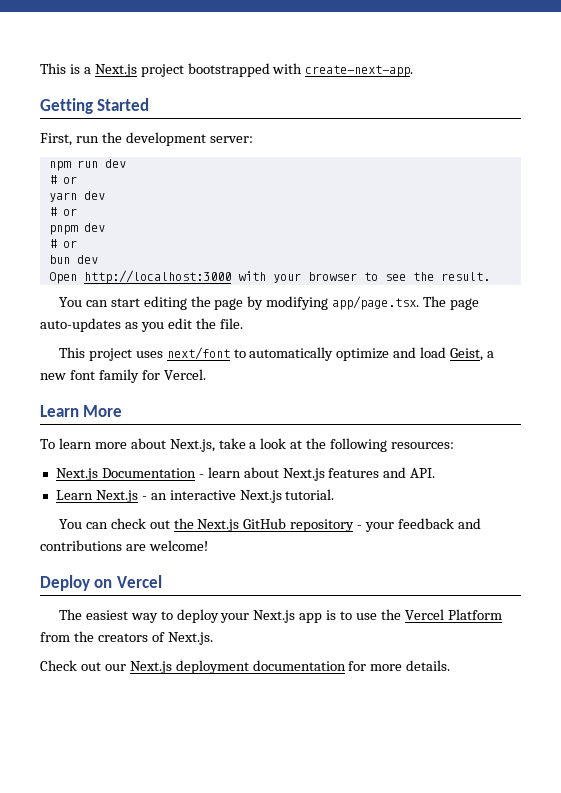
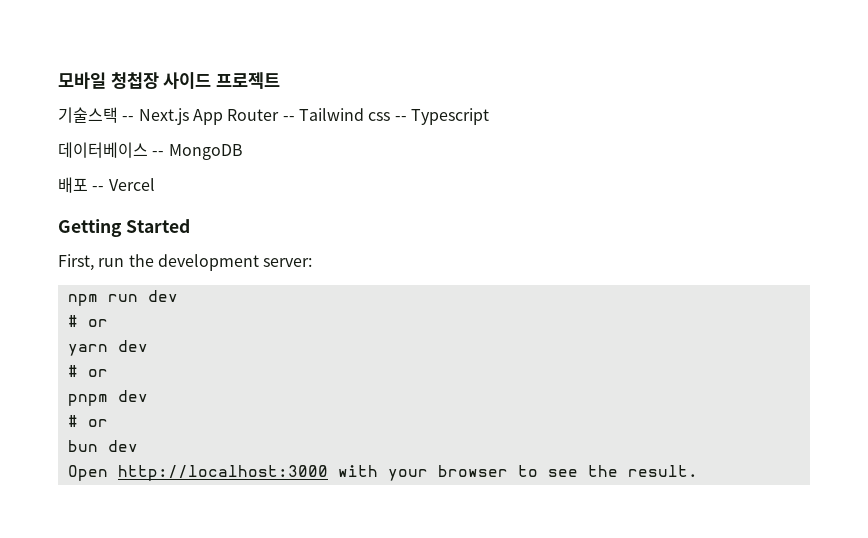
[40,63,414,77] This is a Next.js project bootstrapped with create-next-app. -> [58,72,281,89] [58,107,489,125] [58,142,243,160] [58,177,155,193] 모바일 청첩장 사이드 프로젝트 // 기술스택 -- Next.js App Router -- Tailwind css -- Typescript // 데이터베이스 -- MongoDB // 배포 -- Vercel
[58,296,480,310] [40,318,243,332] [58,347,495,361] [40,369,206,383] [40,405,123,417] [40,438,455,452] [55,467,436,481] [55,489,335,503] [58,518,481,532] [40,540,208,551] [40,575,162,591] [58,609,502,623] [40,631,213,645] [40,660,451,674] // You can start editing the page by modifying app/page.tsx. The page auto-updates as you edit the file. // This project uses next/font to automatically optimize and load Geist, a new font family for Vercel. // Learn More // To learn more about Next.js, take a look at the following resources: // Next.js Documentation - learn about Next.js features and API. // Learn Next.js - an interactive Next.js tutorial. // You can check out the Next.js GitHub repository - your feedback and contributions are welcome! // Deploy on Vercel // The easiest way to deploy your Next.js app is to use the Vercel Platform from the creators of Next.js. // Check out our Next.js deployment documentation for more details. -> (698, 471) none

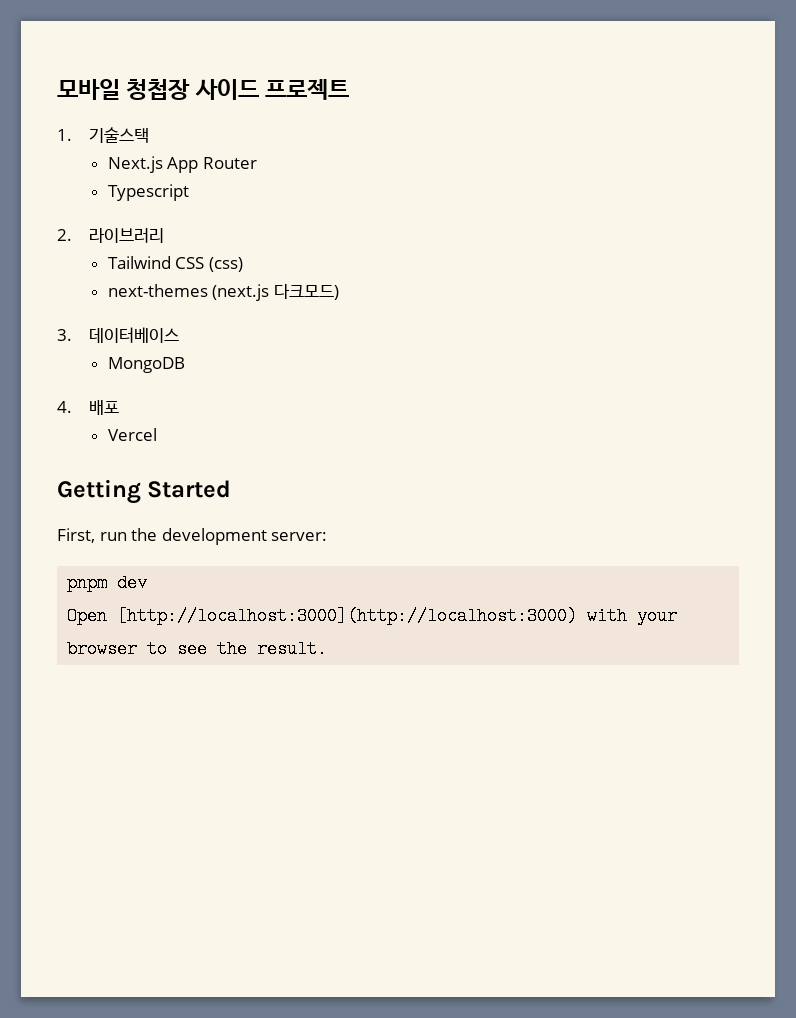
(281, 80) none -> [57,129,72,141] 1.
[122,116,135,121] -- -> (149, 135) //
[282,108,489,125] -- Tailwind css -- Typescript // -> [107,184,189,201] [57,228,164,243] [107,256,243,272] [107,284,339,301] [57,329,72,341] // Typescript // 2. 라이브러리 // Tailwind CSS (css) // next-themes (next.js 다크모드) // 3.
[152,151,165,156] -- -> (179, 335) //
(243, 152) none -> [57,401,72,413] 4.
[92,186,105,191] -- -> (119, 407) //
[67,290,178,306] [67,315,108,327] [67,340,148,356] [67,365,108,377] [67,390,148,406] [67,415,108,427] [67,440,98,452] npm run dev // # or // yarn dev // # or // pnpm dev // # or // bun -> [67,574,108,592] pnpm
[117,465,328,481] http://localhost:3000 -> [117,607,578,625] [http://localhost:3000](http://localhost:3000)

